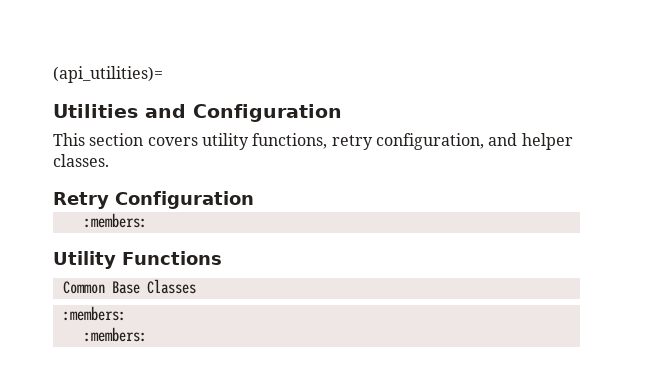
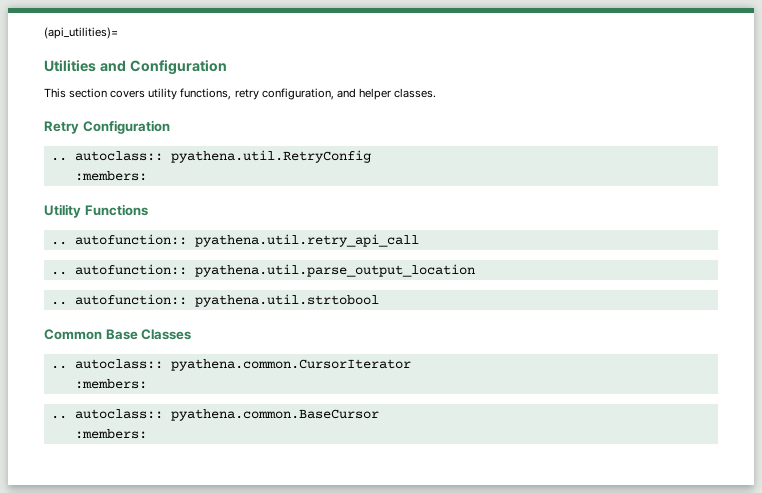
(254, 200) none -> [50,150,371,163] // .. autoclass:: pyathena.util.RetryConfig
[62,279,196,294] [62,306,126,321] Common Base Classes // :members: -> [50,234,419,247] [50,264,475,277] [50,294,379,307] [44,329,192,340] [50,359,411,371] [74,379,147,389] [50,409,379,421] .. autofunction:: pyathena.util.retry_api_call // .. autofunction:: pyathena.util.parse_output_location // .. autofunction:: pyathena.util.strtobool // Common Base Classes // .. autoclass:: pyathena.common.CursorIterator // :members: // .. autoclass:: pyathena.common.BaseCursor

